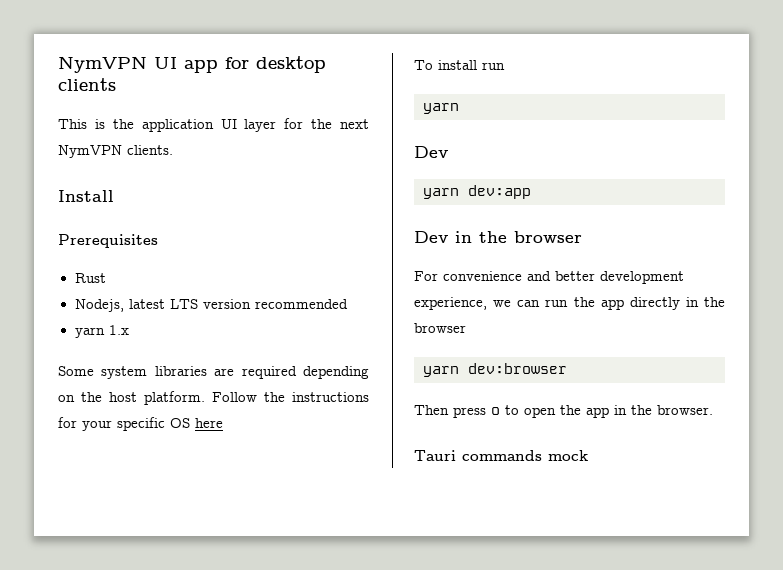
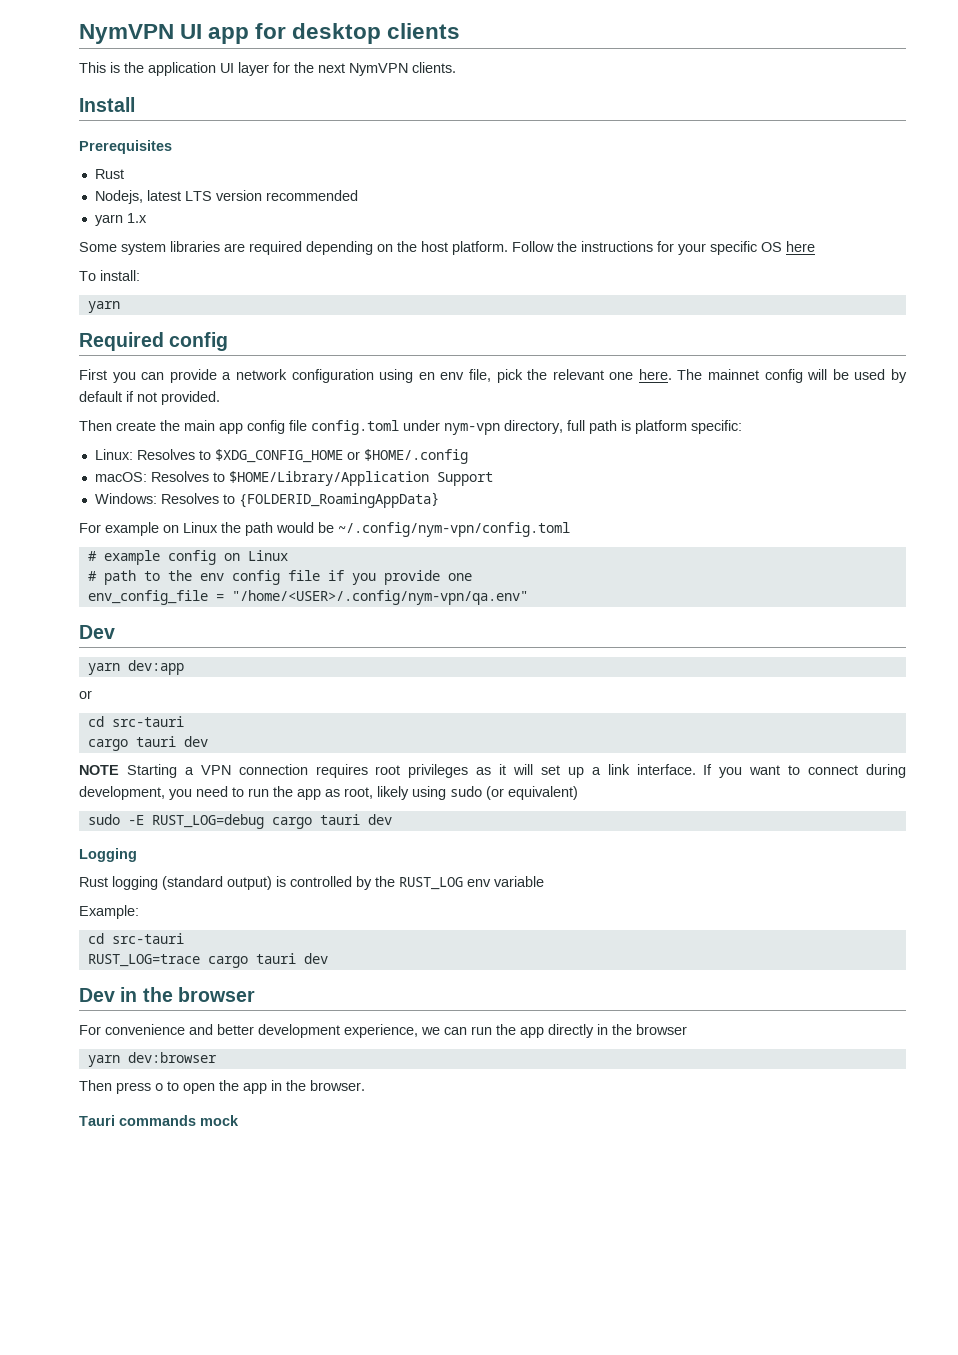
[438,60,505,70] install run -> [100,270,140,281] install:
[414,146,448,158] [423,185,531,199] Dev // yarn dev:app -> [79,332,229,351] [79,369,908,383] [79,391,220,405] [79,420,742,435] [94,449,468,464] [94,471,493,486] [94,492,439,508] [79,522,570,537] [87,550,288,565] [87,570,472,585] [87,590,528,605] [79,625,115,639] [87,660,184,675] [79,690,92,699] [87,716,184,727] [87,736,208,751] [79,764,907,778] [79,786,578,800] [87,814,392,829] [79,848,137,862] [79,876,544,890] [79,905,139,919] [87,933,184,944] [87,953,328,968] Required config // First you can provide a network configuration using en env file, pick the relevant one here. The mainnet config will be used by default if not provided. // Then create the main app config file config.toml under nym-vpn directory, full path is platform specific: // Linux: Resolves to $XDG_CONFIG_HOME or $HOME/.config // macOS: Resolves to $HOME/Library/Application Support // Windows: Resolves to {FOLDERID_RoamingAppData} // For example on Linux the path would be ~/.config/nym-vpn/config.toml // # example config on Linux // # path to the env config file if you provide one // env_config_file = "/home/<USER>/.config/nym-vpn/qa.env" // Dev // yarn dev:app // or // cd src-tauri // cargo tauri dev // NOTE Starting a VPN connection requires root privileges as it will set up a link interface. If you want to connect during development, you need to run the app as root, likely using sudo (or equivalent) // sudo -E RUST_LOG=debug cargo tauri dev // Logging // Rust logging (standard output) is controlled by the RUST_LOG env variable // Example: // cd src-tauri // RUST_LOG=trace cargo tauri dev

